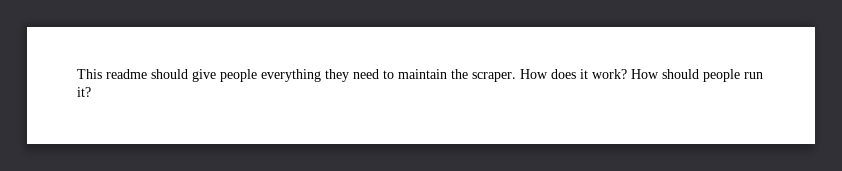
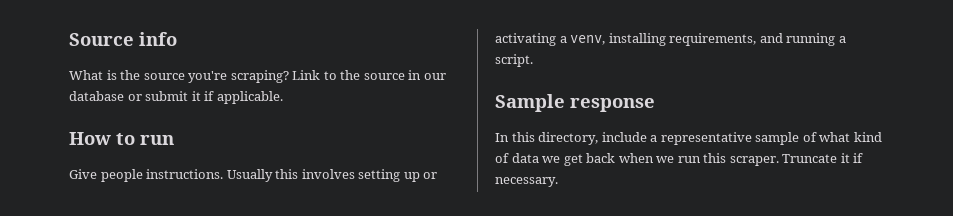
[77,69,763,82] [77,87,91,97] This readme should give people everything they need to maintain the scraper. How does it work? How should people run it? -> [69,32,177,46] [69,70,446,83] [69,91,283,104] [69,132,174,145] [69,169,438,182] [495,33,846,46] [495,54,533,67] [495,94,655,112] [495,132,882,145] [495,153,864,166] [495,177,558,187] Source info // What is the source you're scraping? Link to the source in our database or submit it if applicable. // How to run // Give people instructions. Usually this involves setting up or activating a venv, installing requirements, and running a script. // Sample response // In this directory, include a representative sample of what kind of data we get back when we run this scraper. Truncate it if necessary.

